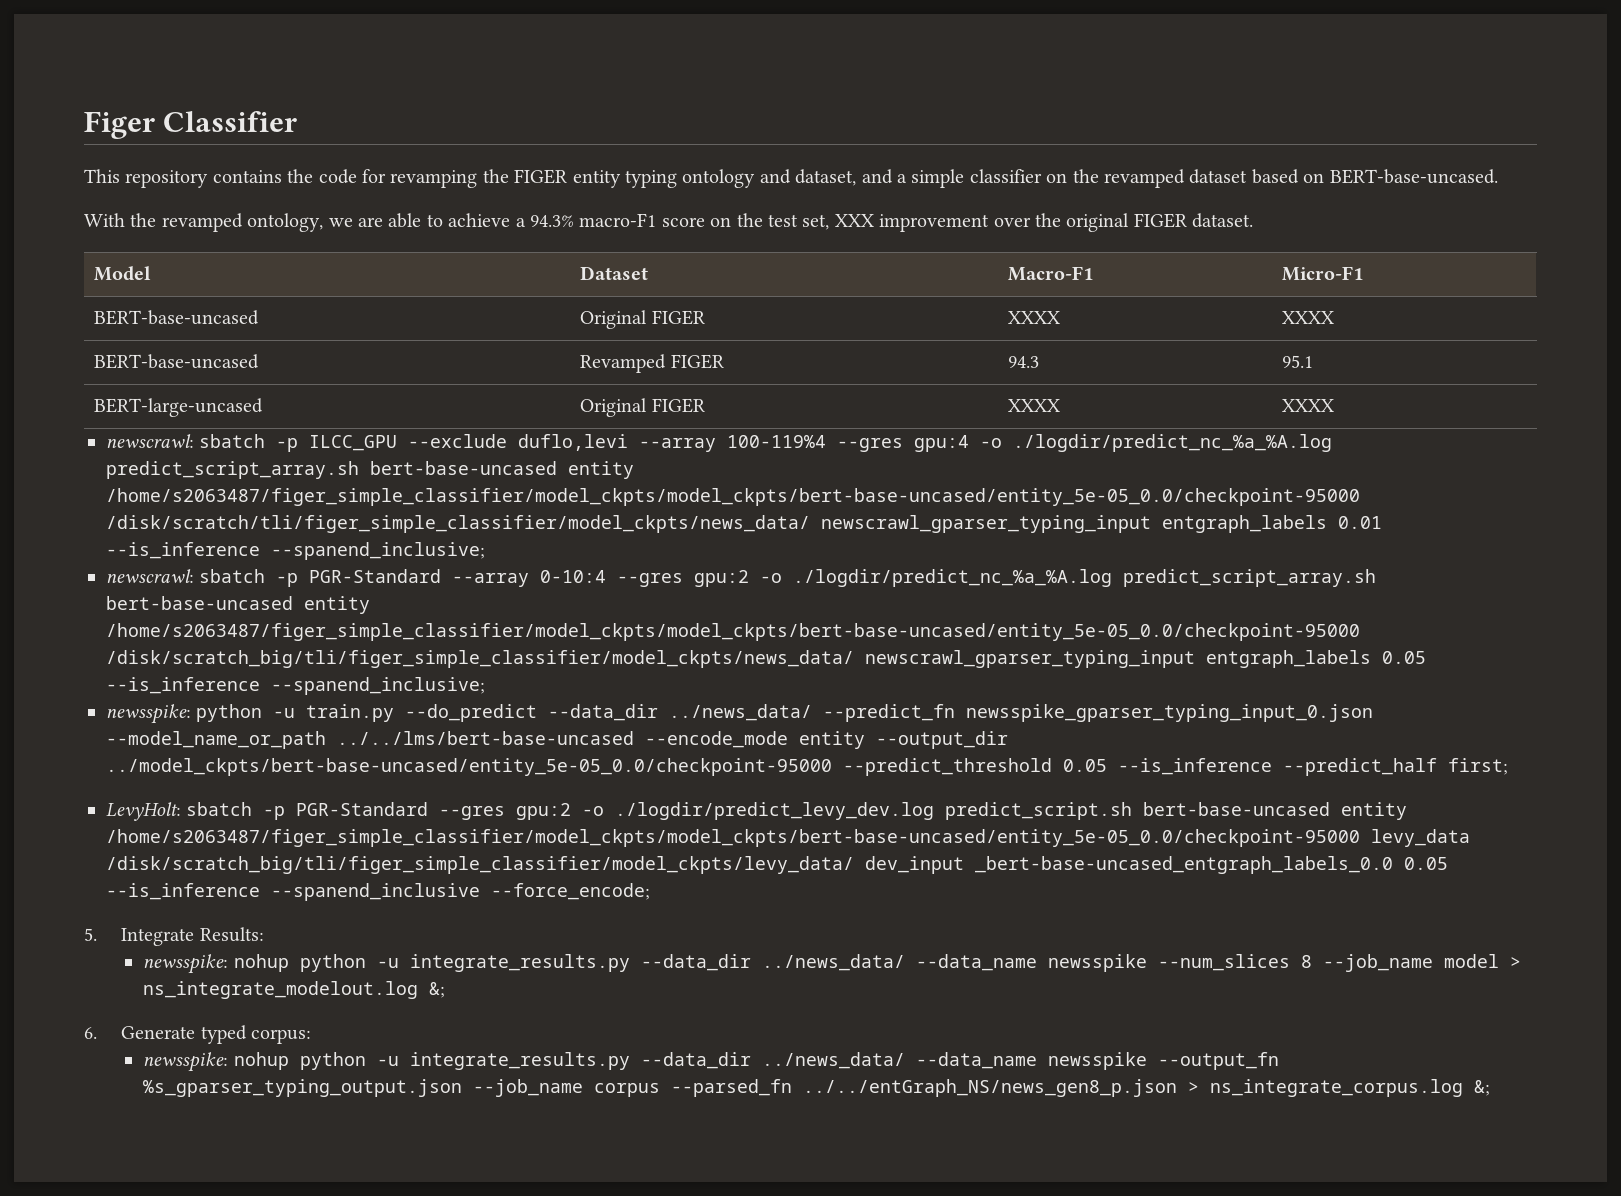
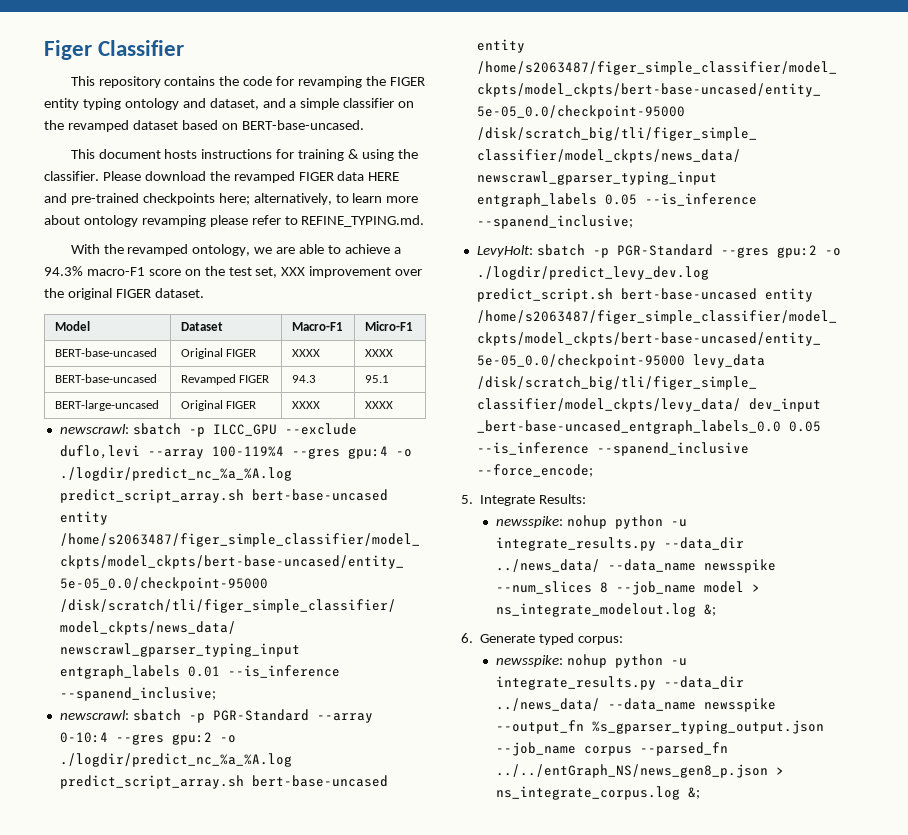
(1498, 176) none -> [70,149,418,161] [44,171,400,183] [44,193,419,205] [44,215,425,227] // This document hosts instructions for training & using the classifier. Please download the revamped FIGER data HERE and pre-trained checkpoints here; alternatively, to learn more about ontology revamping please refer to REFINE_TYPING.md.
[106,704,1374,724] [106,731,1008,749] [106,758,1508,776] // newsspike: python -u train.py --do_predict --data_dir ../news_data/ --predict_fn newsspike_gparser_typing_input_0.json --model_name_or_path ../../lms/bert-base-uncased --encode_mode entity --output_dir ../model_ckpts/bert-base-uncased/entity_5e-05_0.0/checkpoint-95000 --predict_threshold 0.05 --is_inference --predict_half first; -> (633, 222) none

